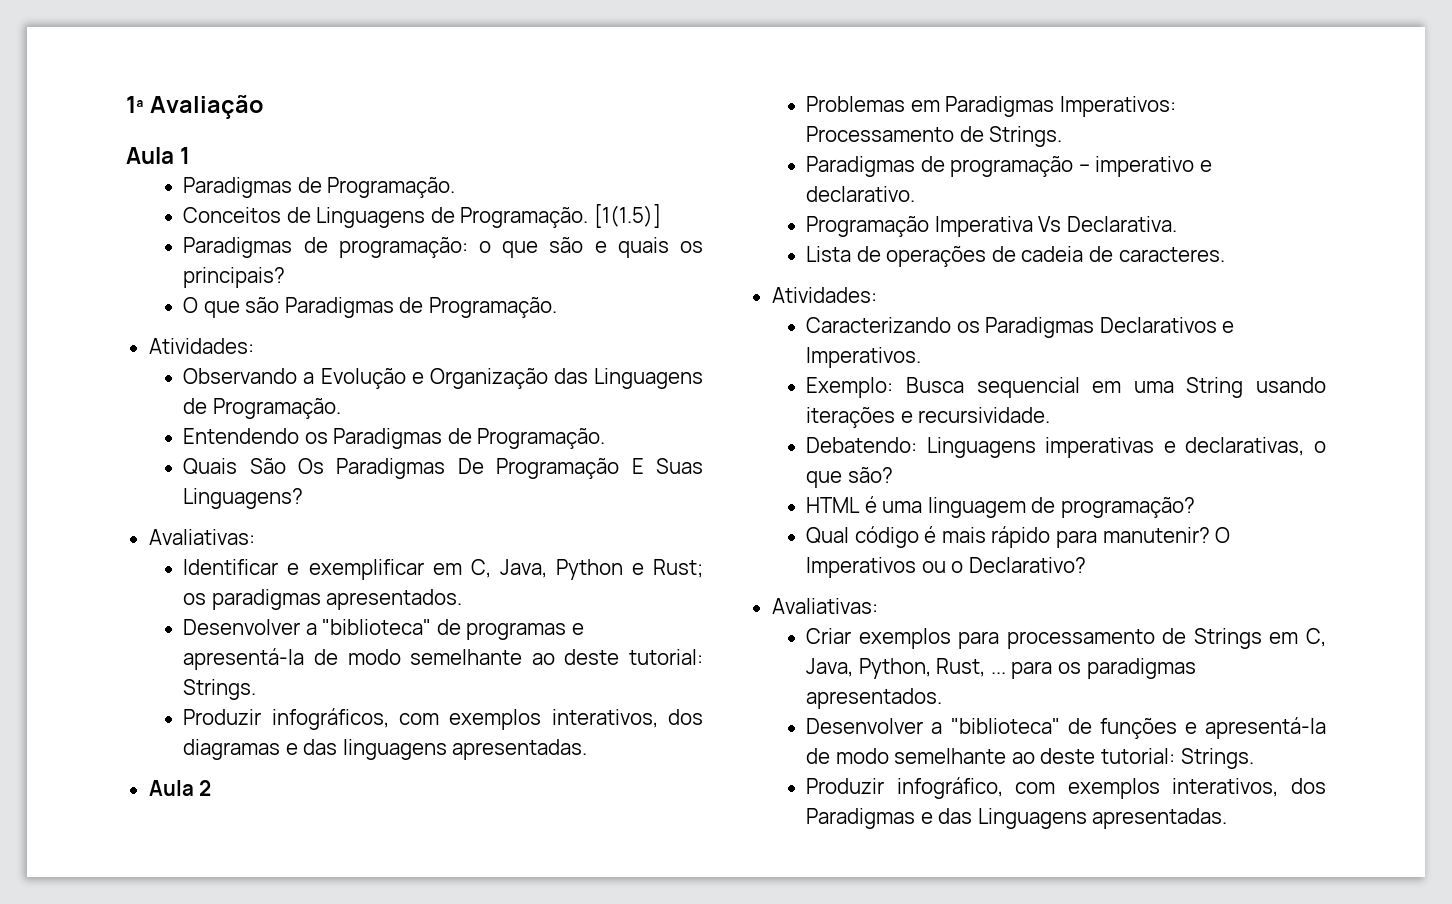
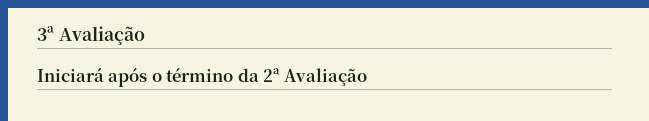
[126,96,144,113] 1ª -> [37,26,54,41] 3ª
[126,147,191,164] [183,177,456,198] [183,204,662,228] [183,237,704,258] [183,267,286,288] [183,297,558,318] [148,338,254,354] [183,368,703,389] [183,398,341,419] [183,428,606,449] [183,458,703,479] [183,488,304,509] [148,529,255,545] [183,559,704,580] [183,589,463,610] [183,619,585,640] [183,648,704,670] [183,679,257,700] [183,708,704,730] [183,739,588,760] [148,780,212,796] [806,96,1176,117] [806,126,1063,147] [806,156,1213,177] [806,186,916,202] [806,216,1177,237] [806,246,1225,267] [771,287,877,303] [806,317,1235,338] [806,347,922,368] [806,377,1326,398] [806,407,1051,428] [806,437,1326,458] [806,467,893,488] [806,496,1196,518] [806,526,1231,548] [806,557,1086,578] [771,598,878,614] [806,628,1326,649] [806,658,1196,679] [806,688,943,709] [806,717,1326,739] [806,748,1254,769] [806,777,1326,799] [806,808,1228,829] Aula 1 // Paradigmas de Programação. // Conceitos de Linguagens de Programação. [1(1.5)] // Paradigmas de programação: o que são e quais os principais? // O que são Paradigmas de Programação. // Atividades: // Observando a Evolução e Organização das Linguagens de Programação. // Entendendo os Paradigmas de Programação. // Quais São Os Paradigmas De Programação E Suas Linguagens? // Avaliativas: // Identificar e exemplificar em C, Java, Python e Rust; os paradigmas apresentados. // Desenvolver a "biblioteca" de programas e apresentá-la de modo semelhante ao deste tutorial: Strings. // Produzir infográficos, com exemplos interativos, dos diagramas e das linguagens apresentadas. // Aula 2 // Problemas em Paradigmas Imperativos: Processamento de Strings. // Paradigmas de programação – imperativo e declarativo. // Programação Imperativa Vs Declarativa. // Lista de operações de cadeia de caracteres. // Atividades: // Caracterizando os Paradigmas Declarativos e Imperativos. // Exemplo: Busca sequencial em uma String usando iterações e recursividade. // Debatendo: Linguagens imperativas e declarativas, o que são? // HTML é uma linguagem de programação? // Qual código é mais rápido para manutenir? O Imperativos ou o Declarativo? // Avaliativas: // Criar exemplos para processamento de Strings em C, Java, Python, Rust, ... para os paradigmas apresentados. // Desenvolver a "biblioteca" de funções e apresentá-la de modo semelhante ao deste tutorial: Strings. // Produzir infográfico, com exemplos interativos, dos Paradigmas e das Linguagens apresentadas. -> [37,68,367,87] Iniciará após o término da 2ª Avaliação

